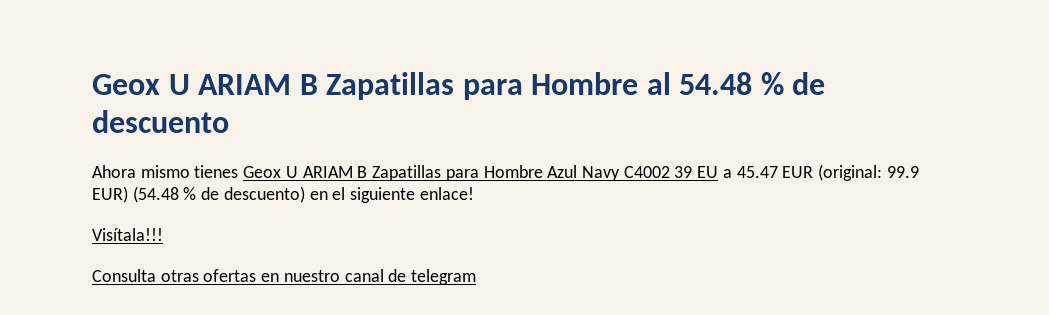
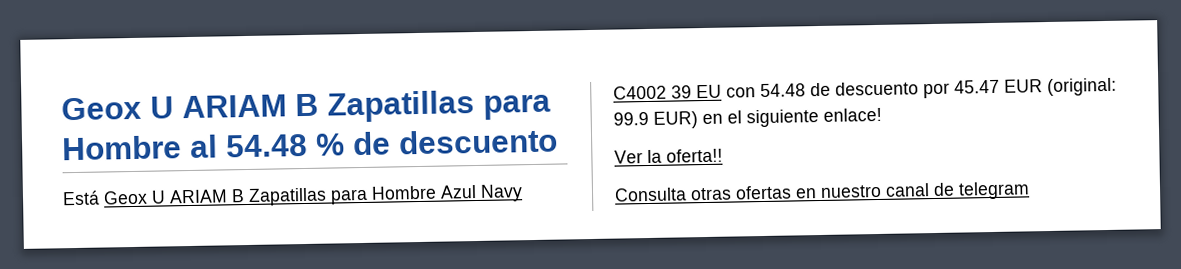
[92,165,239,178] Ahora mismo tienes -> [62,190,100,206] Está
[722,169,732,178] a -> [726,81,950,99] con 54.48 de descuento por
[132,186,305,203] (54.48 % de descuento) -> (698, 120) none
[92,228,163,241] Visítala!!! -> [614,148,723,164] Ver la oferta!!

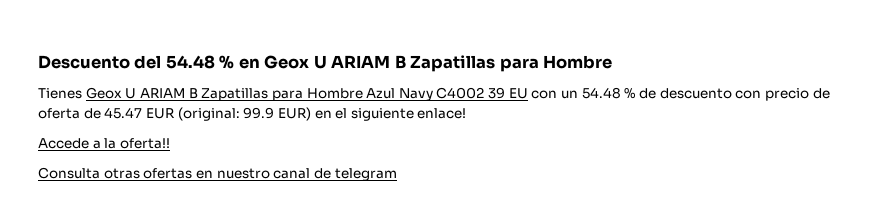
[61,90,551,123] [61,128,558,161] [62,190,100,206] Geox U ARIAM B Zapatillas para Hombre al 54.48 % de descuento // Está -> [38,55,613,72] [38,88,82,99] Descuento del 54.48 % en Geox U ARIAM B Zapatillas para Hombre // Tienes
[760,81,950,99] 54.48 de descuento por -> [561,87,830,101] [38,108,101,119] un 54.48 % de descuento con precio de oferta de
[614,150,643,164] Ver -> [38,138,101,149] Accede a

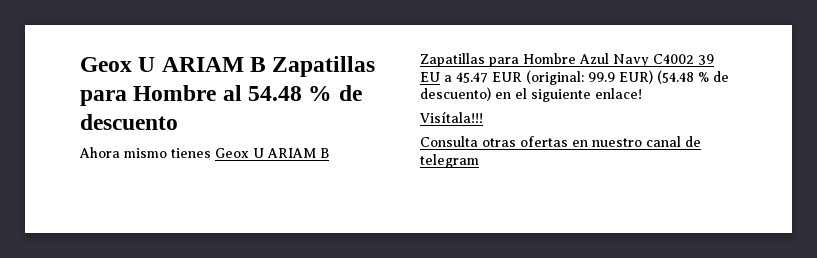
[38,55,613,72] [38,88,82,99] Descuento del 54.48 % en Geox U ARIAM B Zapatillas para Hombre // Tienes -> [80,56,376,77] [80,85,362,106] [80,114,178,130] [79,147,211,158] Geox U ARIAM B Zapatillas para Hombre al 54.48 % de descuento // Ahora mismo tienes
[531,87,830,101] [38,108,101,119] con un 54.48 % de descuento con precio de oferta de -> [444,75,452,82] a
(311, 114) none -> [657,70,729,84] [420,87,491,101] (54.48 % de descuento)
[38,138,170,149] Accede a la oferta!! -> [420,111,483,123] Visítala!!!

